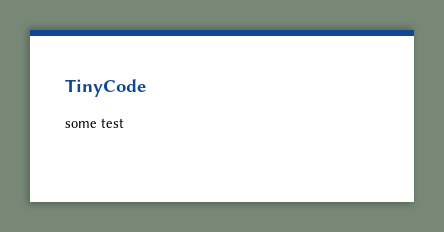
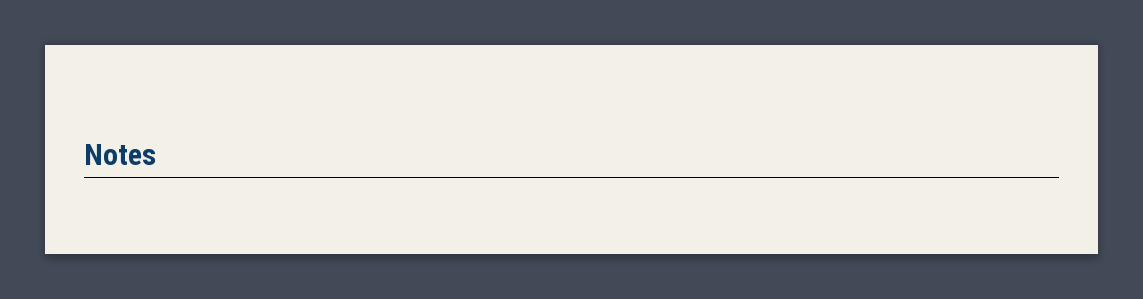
[65,79,146,97] [65,118,124,128] TinyCode // some test -> [84,144,156,165] Notes

